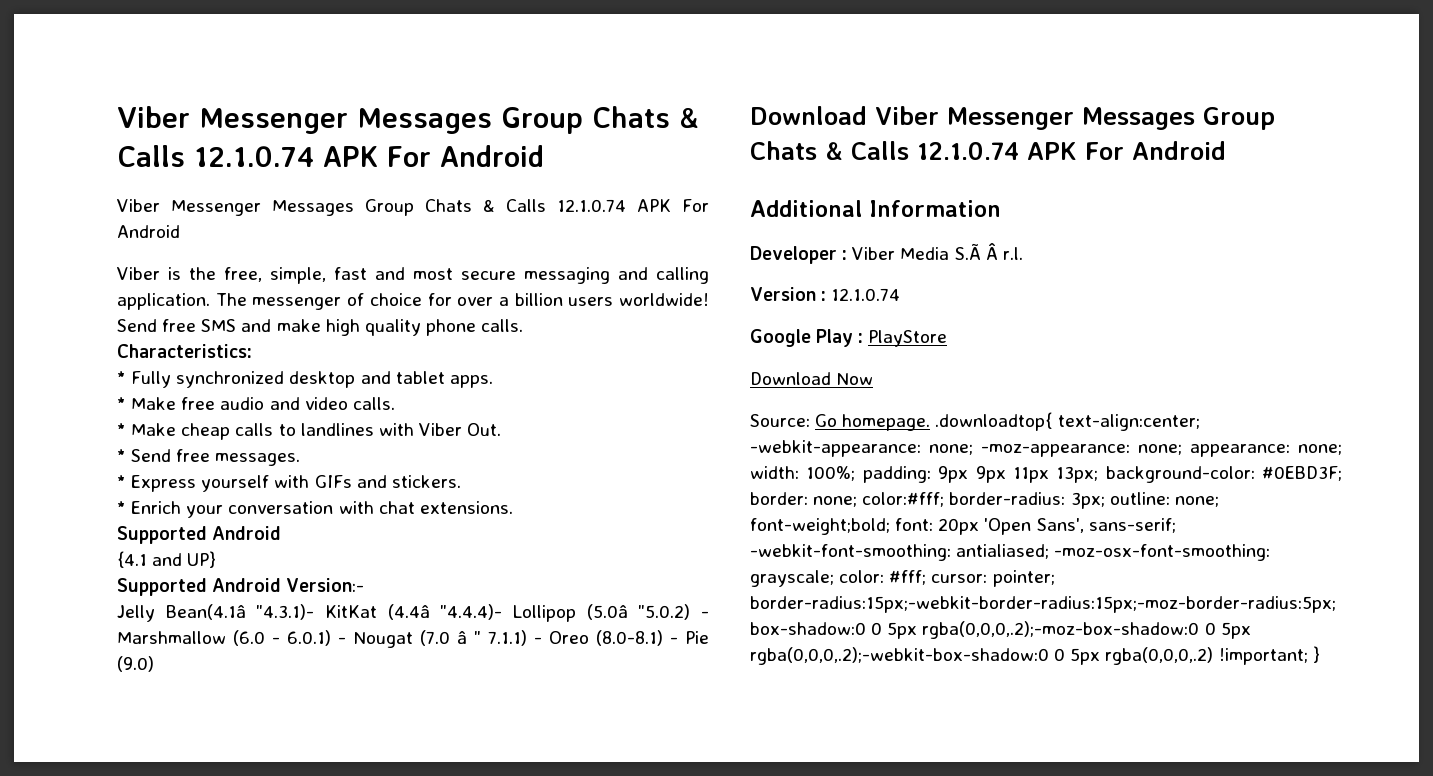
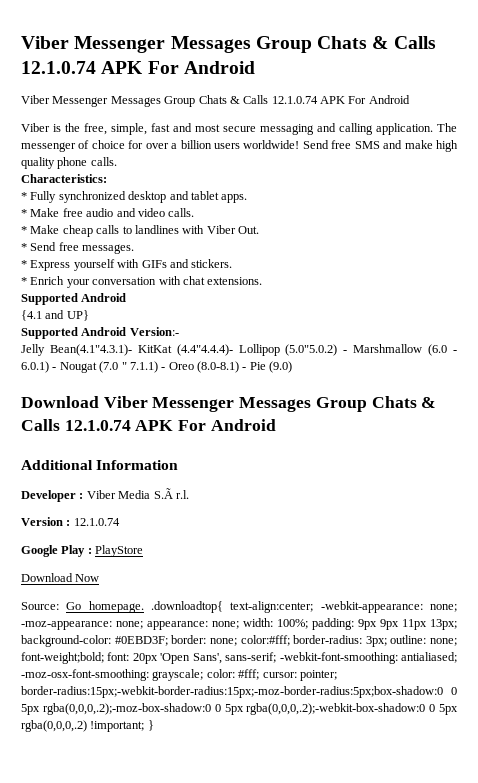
[165,604,691,622] Bean(4.1â "4.3.1)- KitKat (4.4â "4.4.4)- Lollipop (5.0â "5.0.2) -> [49,344,338,356] Bean(4.1"4.3.1)- KitKat (4.4"4.4.4)- Lollipop (5.0"5.0.2)
[457,631,467,644] â -> (119, 367) none
[985,243,998,260] Â -> (173, 493) none

